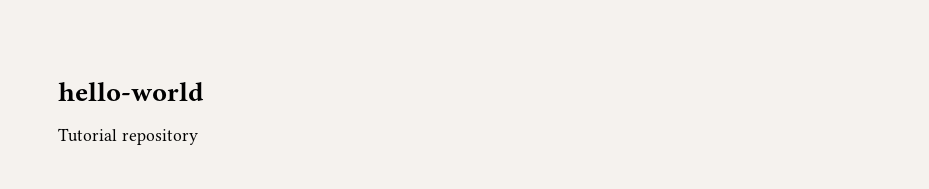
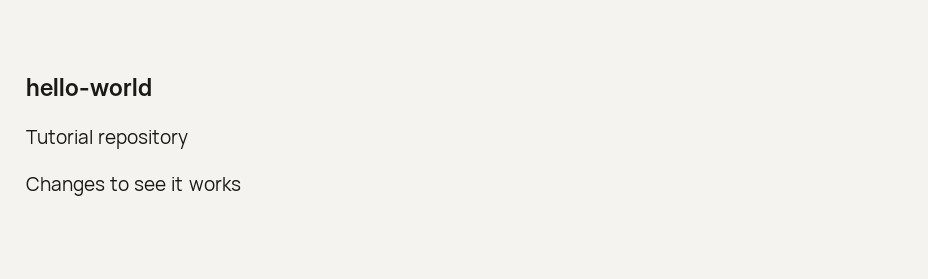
(198, 137) none -> [26,177,241,196] // Changes to see it works

